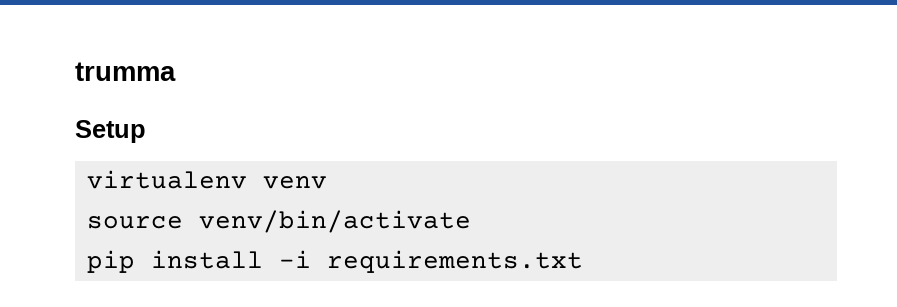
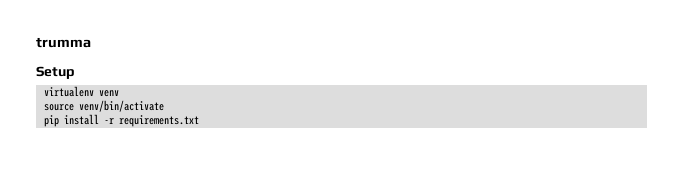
[279,250,312,268] -i -> [103,118,114,124] -r

